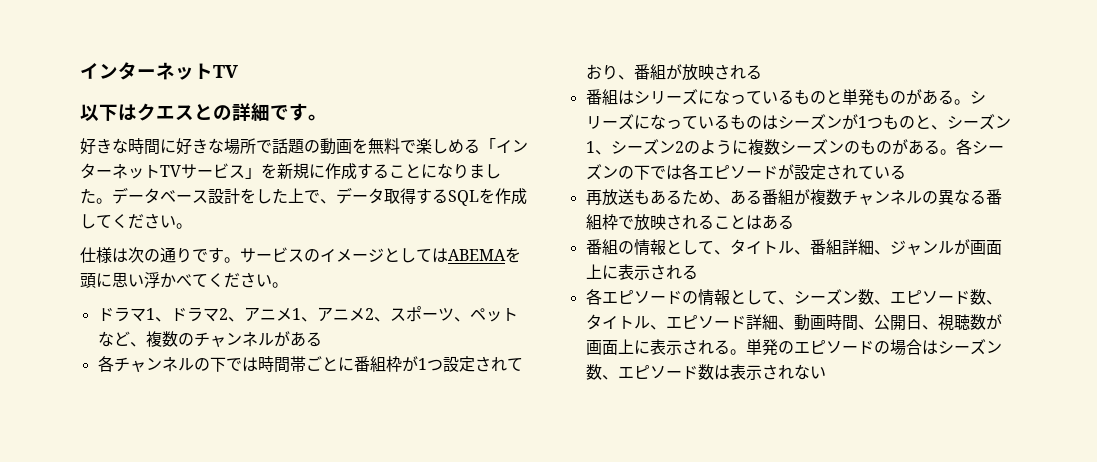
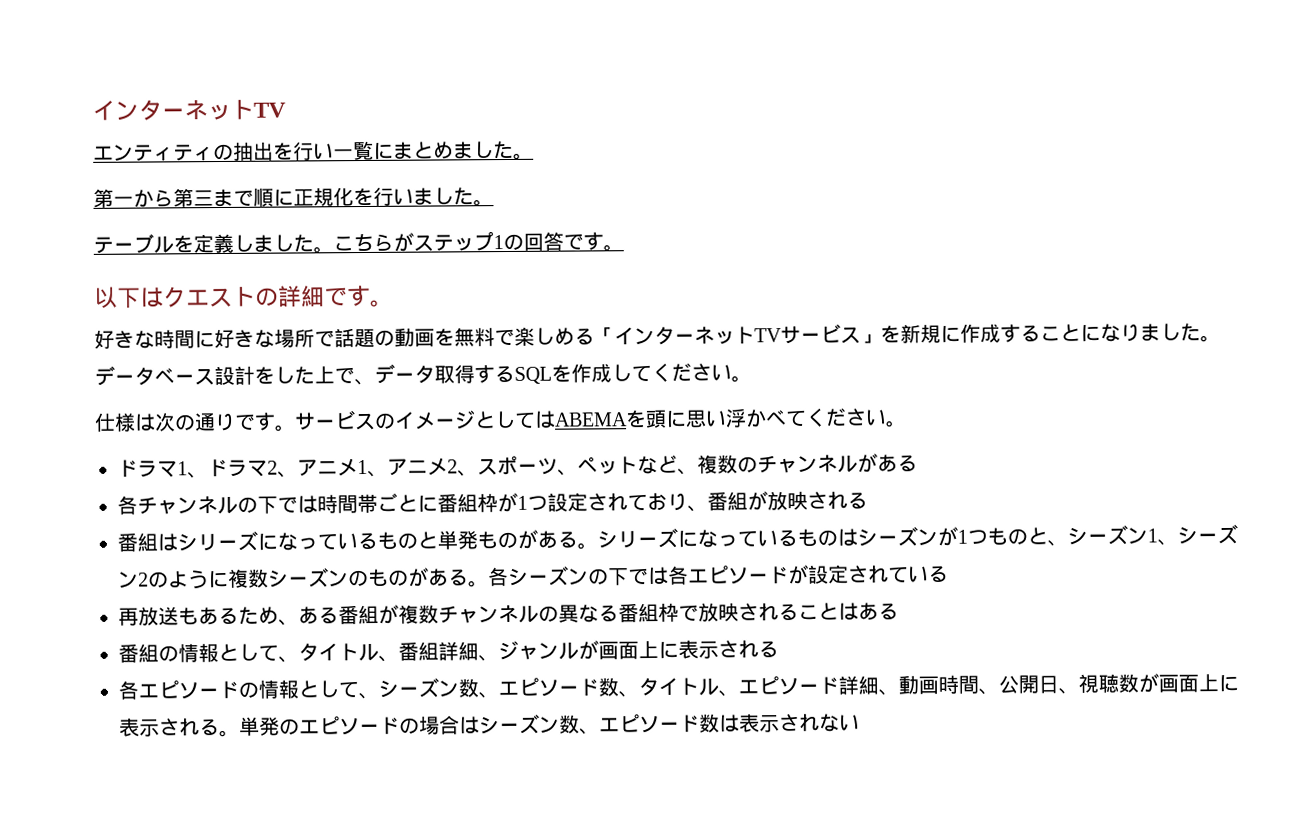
[80,62,238,80] インターネットTV -> [92,99,286,121] [93,140,534,162] [93,186,494,208] [93,231,624,254] インターネットTV // エンティティの抽出を行い一覧にまとめました。 // 第一から第三まで順に正規化を行いました。 // テーブルを定義しました。こちらがステップ1の回答です。
[194,104,213,120] と -> [232,286,256,307] ト

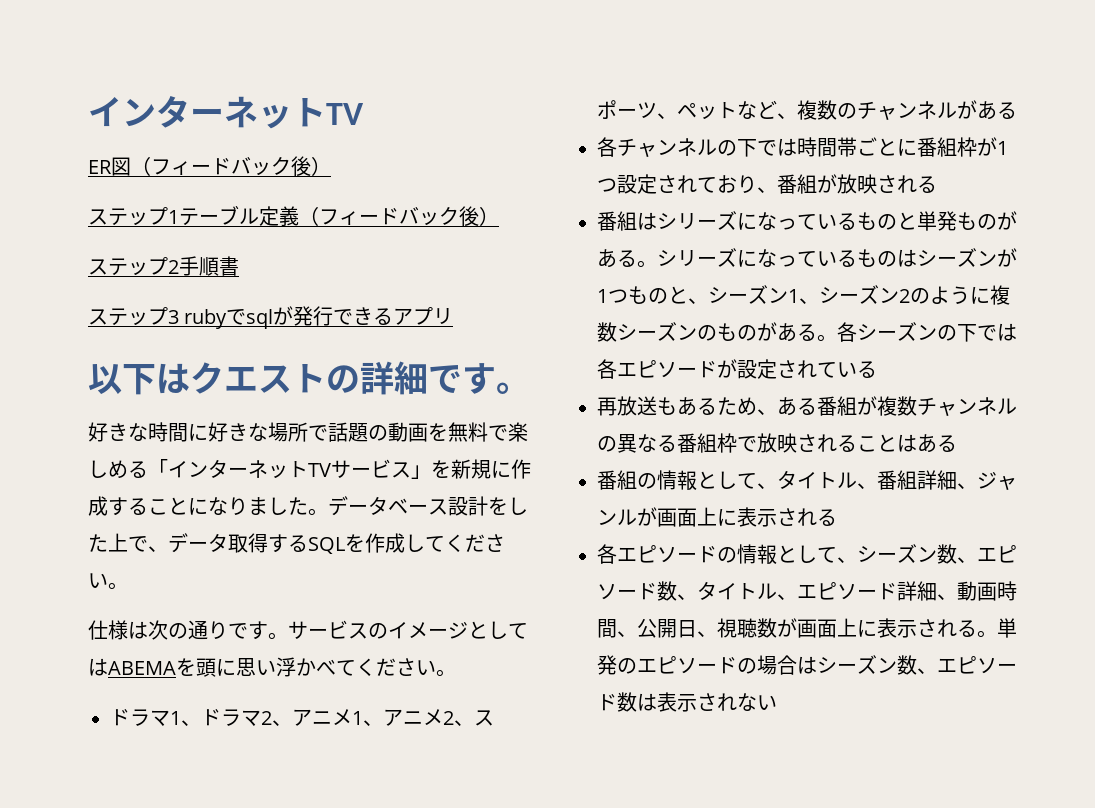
[93,140,534,162] [93,186,494,208] [93,231,624,254] エンティティの抽出を行い一覧にまとめました。 // 第一から第三まで順に正規化を行いました。 // テーブルを定義しました。こちらがステップ1の回答です。 -> [88,156,331,176] [88,205,499,226] [88,256,239,276] [88,306,454,329] ER図（フィードバック後） // ステップ1テーブル定義（フィードバック後） // ステップ2手順書 // ステップ3 rubyでsqlが発行できるアプリ

